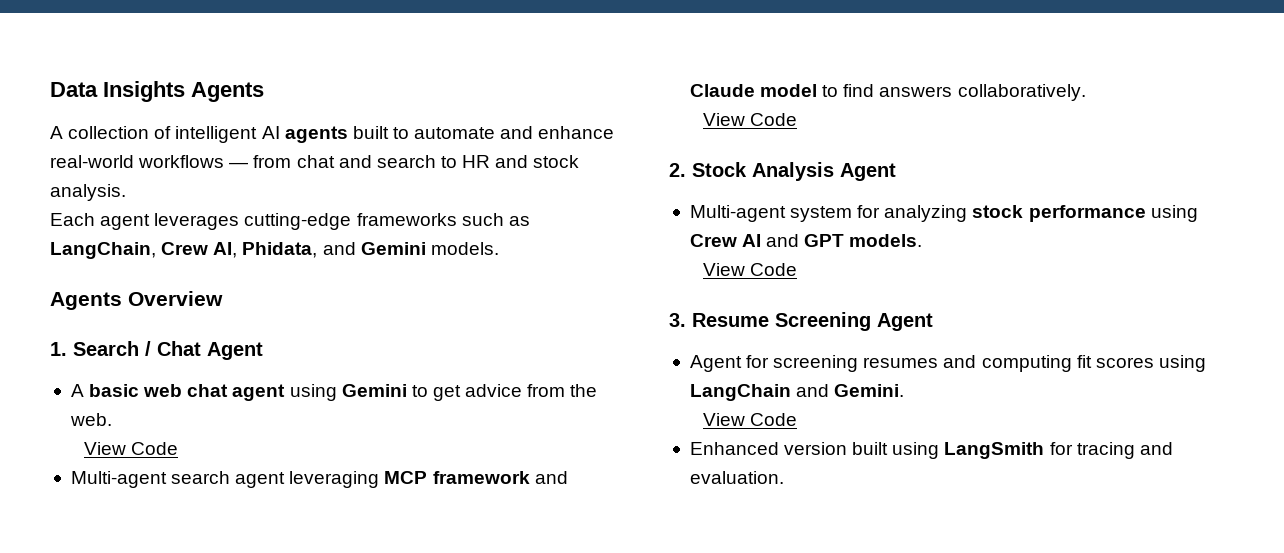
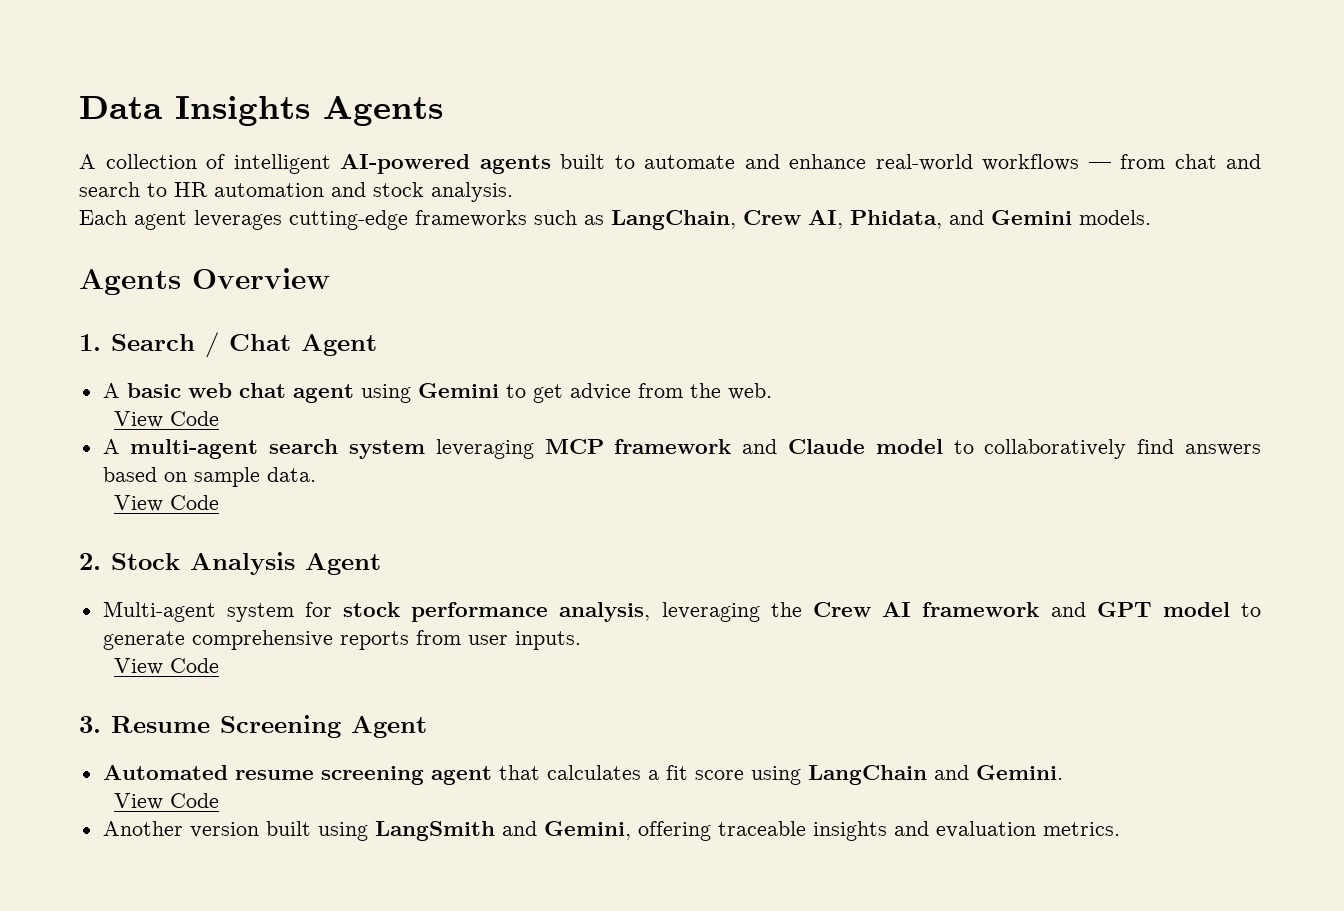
[261,126,280,139] AI -> [340,154,470,174] AI-powered
(491, 161) none -> [214,183,324,197] automation
[70,471,286,488] Multi-agent search agent -> [102,439,426,459] A multi-agent search system
(839, 91) none -> [984,439,1127,459] collaboratively
[957,84,1086,101] collaboratively. -> [102,467,316,487] based on sample data.
[884,205,968,222] analyzing -> (332, 609) none
[1150,205,1198,222] using -> [559,602,802,622] analysis, leveraging the
(762, 240) none -> [922,602,1040,617] framework
[849,234,923,247] models. -> [1162,602,1261,617] [102,630,581,650] model to generate comprehensive reports from user inputs.
[689,355,1154,372] Agent for screening resumes and computing fit scores -> [102,765,744,785] Automated resume screening agent that calculates a fit score
[689,442,779,455] Enhanced -> [102,821,183,836] Another
[1049,442,1173,459] [689,471,784,484] for tracing and evaluation. -> [501,821,1120,841] and Gemini, offering traceable insights and evaluation metrics.

